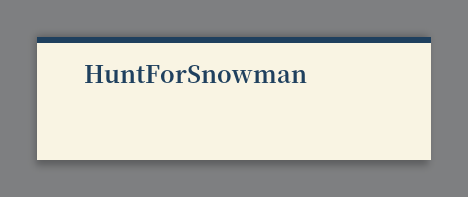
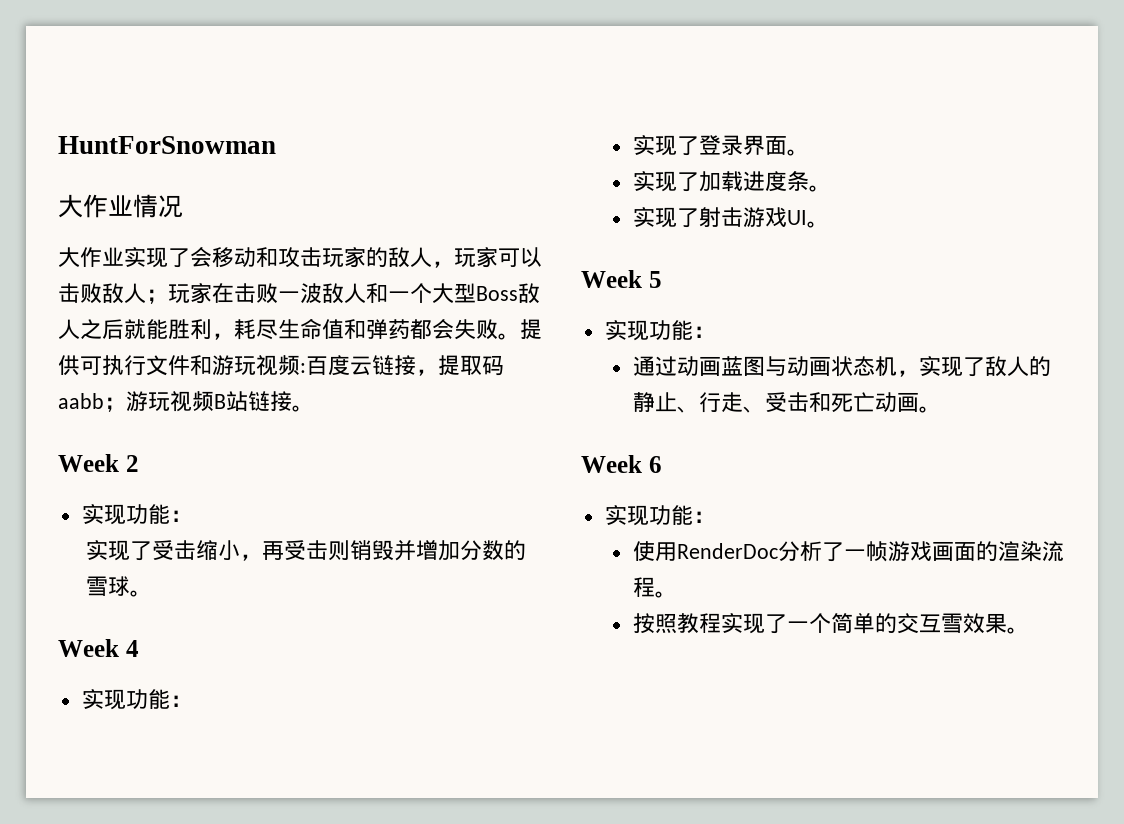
(307, 74) none -> [58,194,183,218] [58,247,542,268] [58,283,540,304] [58,318,542,340] [58,355,504,376] [58,391,314,412] [58,454,139,472] [81,504,192,525] [86,540,527,561] [86,576,153,597] [58,639,139,657] [81,689,192,710] [632,135,809,156] [632,171,831,192] [632,207,829,228] [581,270,662,288] [604,320,715,341] [632,356,1051,377] [632,392,941,413] [581,455,662,473] [604,505,715,526] [632,541,1064,562] [632,577,677,598] [632,613,1029,634] // 大作业情况 // 大作业实现了会移动和攻击玩家的敌人，玩家可以击败敌人；玩家在击败一波敌人和一个大型Boss敌人之后就能胜利，耗尽生命值和弹药都会失败。提供可执行文件和游玩视频:百度云链接，提取码aabb；游玩视频B站链接。 // Week 2 // 实现功能： // 实现了受击缩小，再受击则销毁并增加分数的雪球。 // Week 4 // 实现功能： // 实现了登录界面。 // 实现了加载进度条。 // 实现了射击游戏UI。 // Week 5 // 实现功能： // 通过动画蓝图与动画状态机，实现了敌人的静止、行走、受击和死亡动画。 // Week 6 // 实现功能： // 使用RenderDoc分析了一帧游戏画面的渲染流程。 // 按照教程实现了一个简单的交互雪效果。

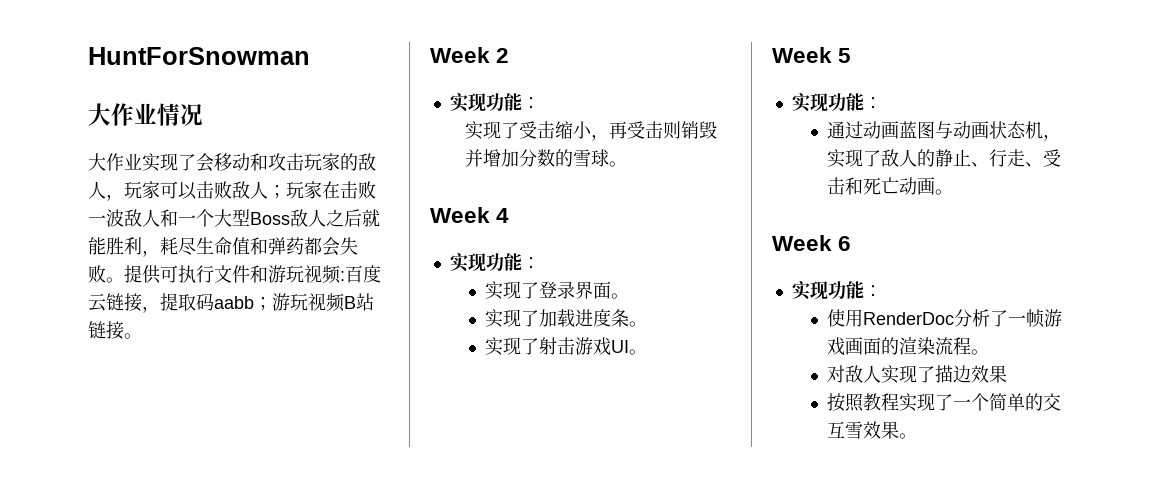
(677, 594) none -> [826,365,1007,384] // 对敌人实现了描边效果

